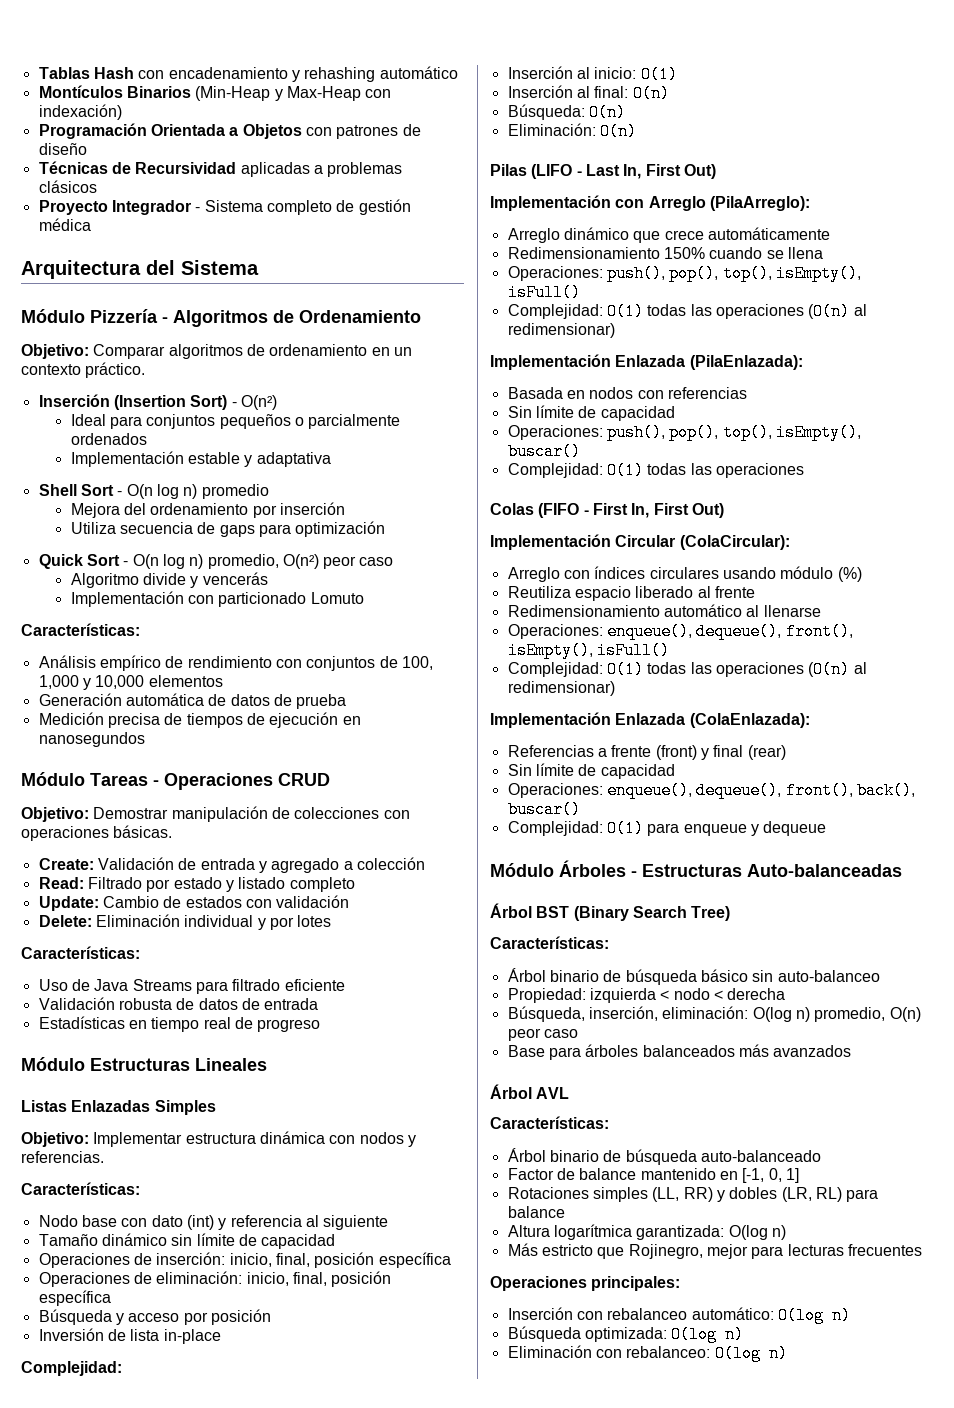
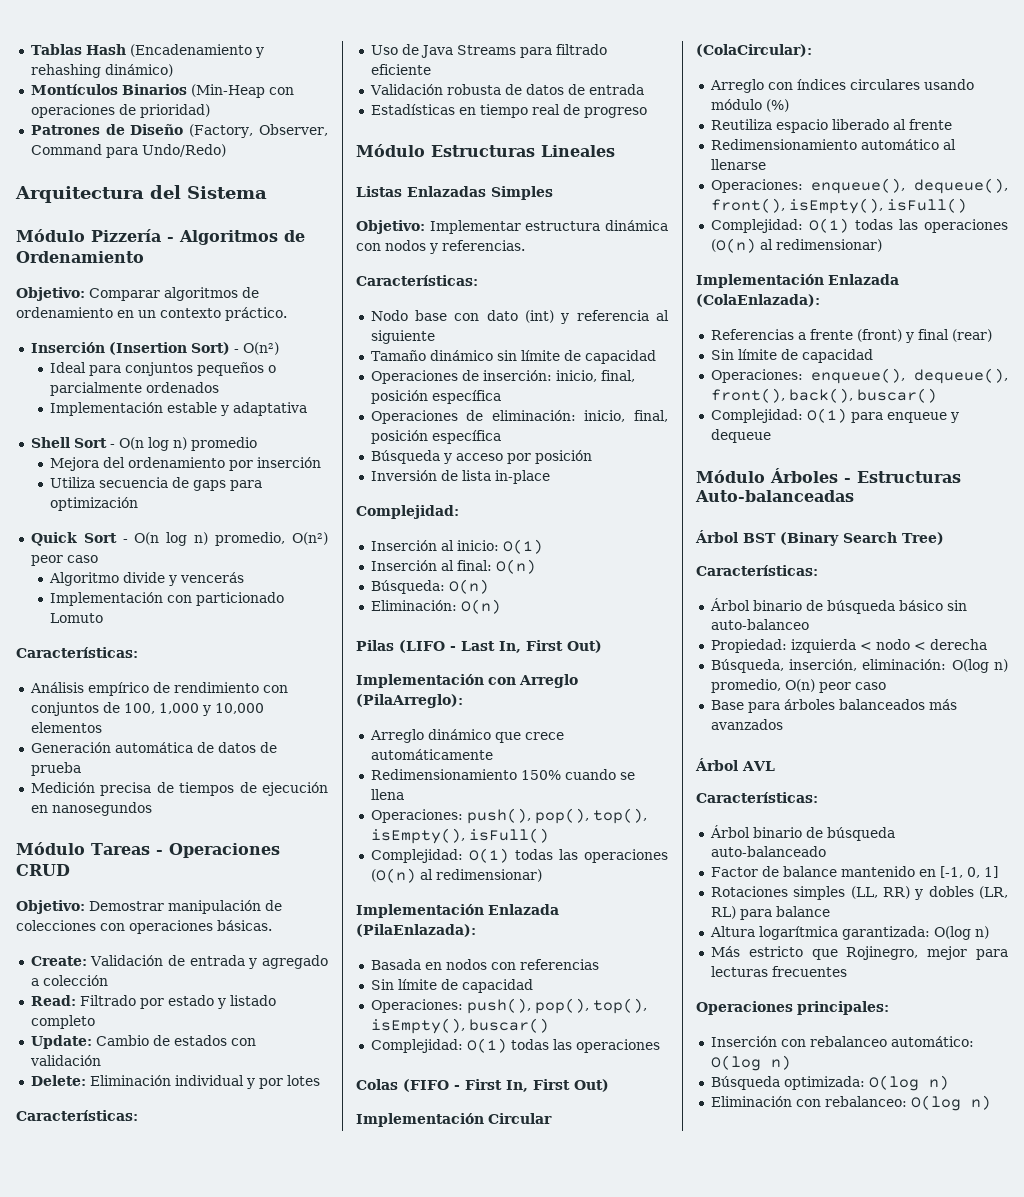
[138,67,288,79] con encadenamiento -> [129,44,252,57] (Encadenamiento
[379,66,458,79] automático -> [104,64,173,77] dinámico)
[274,86,392,101] [38,104,122,120] [38,123,421,139] [38,143,87,155] [38,161,403,177] [38,180,97,193] [38,199,411,215] [38,218,91,231] y Max-Heap con indexación) // Programación Orientada a Objetos con patrones de diseño // Técnicas de Recursividad aplicadas a problemas clásicos // Proyecto Integrador - Sistema completo de gestión médica -> [268,87,294,95] [30,104,210,118] [30,124,329,138] [30,144,226,158] con operaciones de prioridad) // Patrones de Diseño (Factory, Observer, Command para Undo/Redo)

